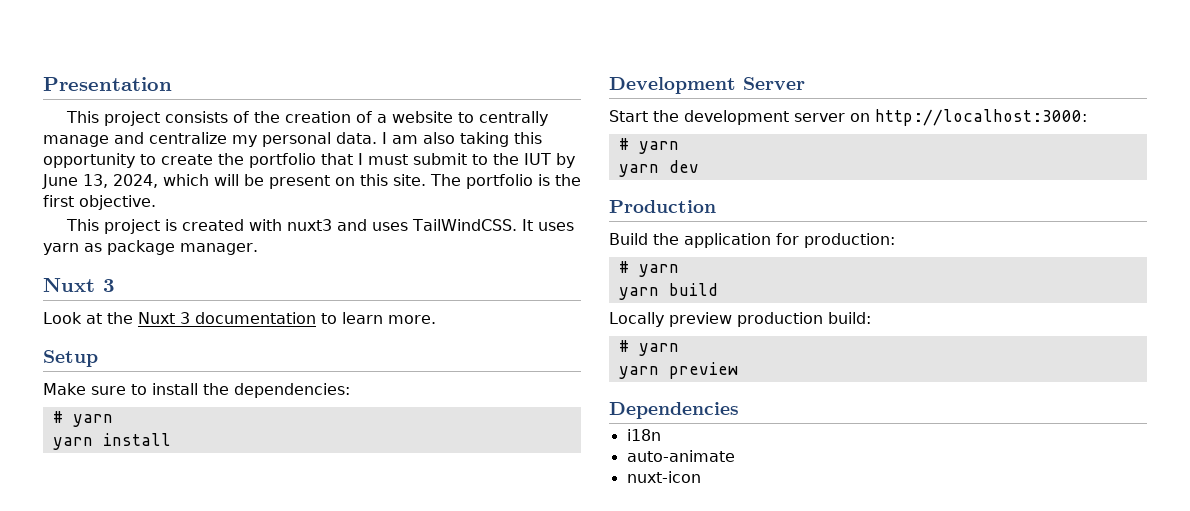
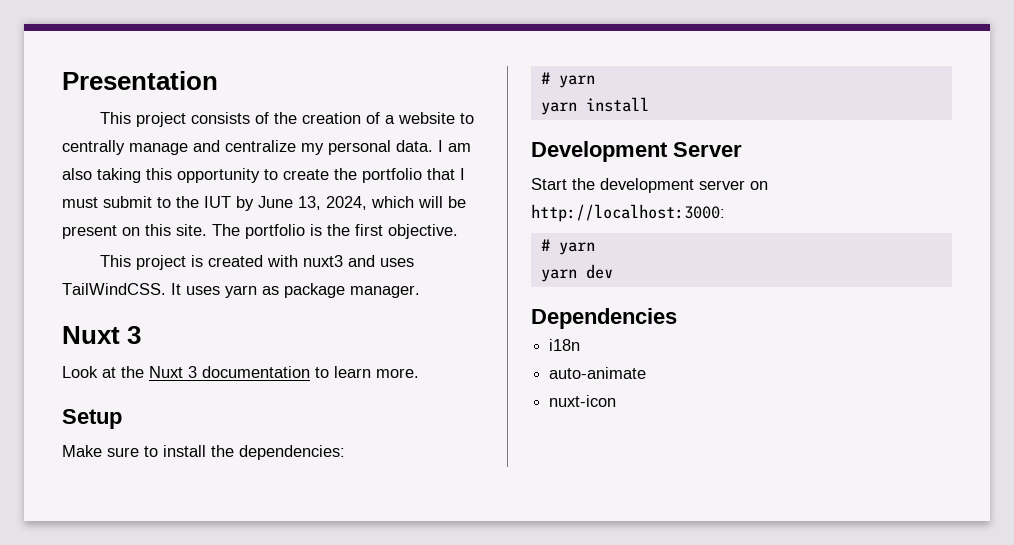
[609,200,716,213] [609,233,895,248] [618,261,679,277] [618,283,718,300] [609,312,871,327] [618,340,679,356] [618,362,738,379] // Production // Build the application for production: // # yarn // yarn build // Locally preview production build: // # yarn // yarn preview -> (613, 271) none

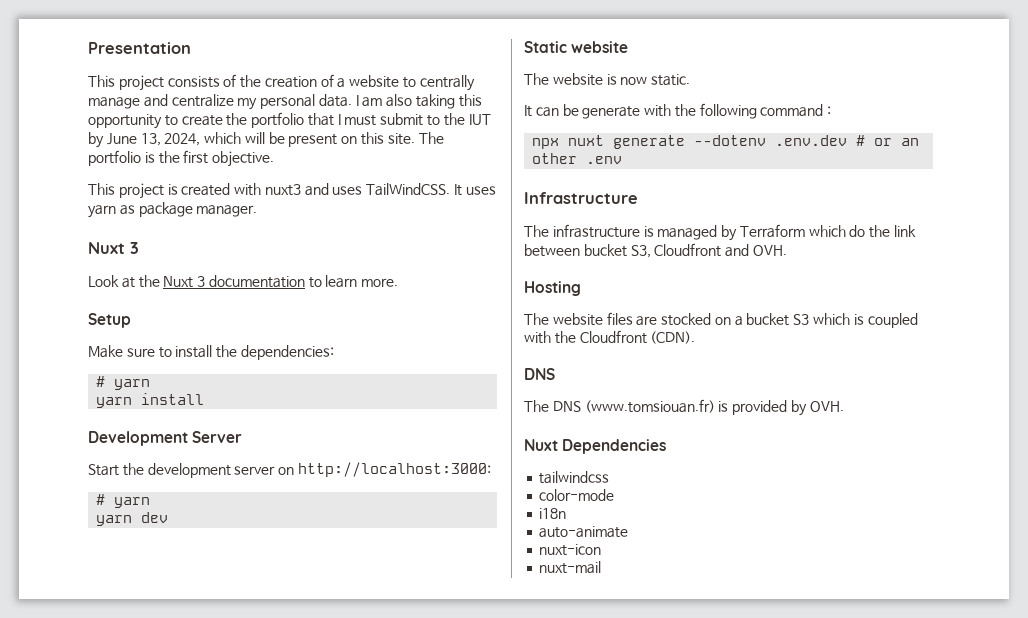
(613, 271) none -> [524,41,629,53] [524,73,691,86] [524,103,832,119] [532,135,920,149] [532,153,623,164] [524,192,638,204] [524,224,917,241] [524,243,787,258] [524,281,581,296] [524,312,918,328] [524,330,696,344] [524,368,555,380] [524,399,844,416] [524,439,558,451] Static website // The website is now static. // It can be generate with the following command : // npx nuxt generate --dotenv .env.dev # or an other .env // Infrastructure // The infrastructure is managed by Terraform which do the link between bucket S3, Cloudfront and OVH. // Hosting // The website files are stocked on a bucket S3 which is coupled with the Cloudfront (CDN). // DNS // The DNS (www.tomsiouan.fr) is provided by OVH. // Nuxt
(677, 318) none -> [539,471,610,484] [539,489,615,501] // tailwindcss // color-mode
(617, 401) none -> [539,561,602,574] // nuxt-mail

